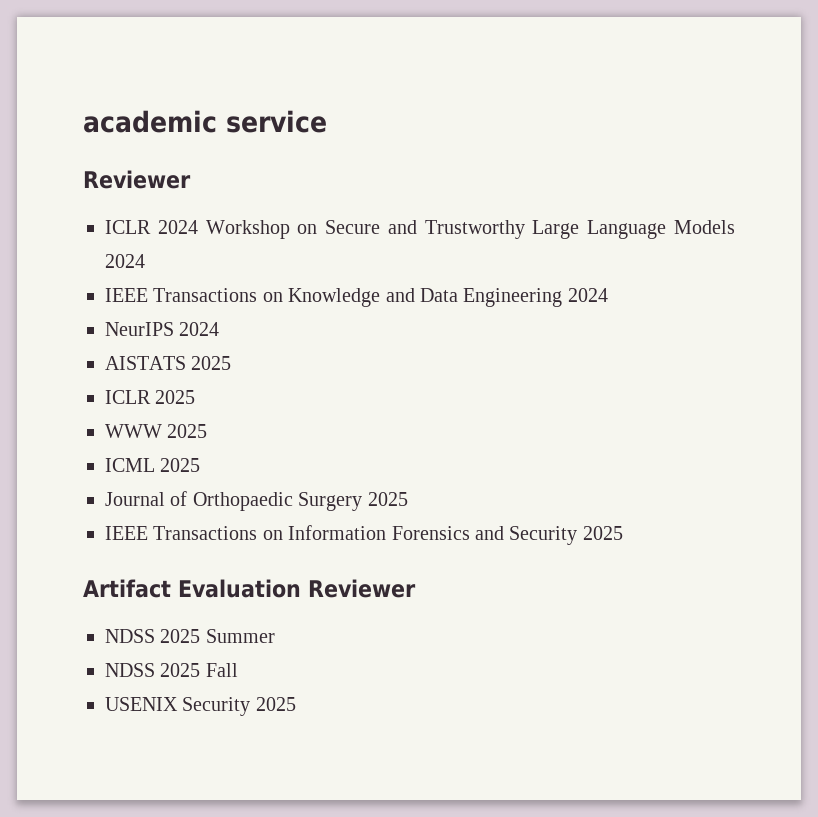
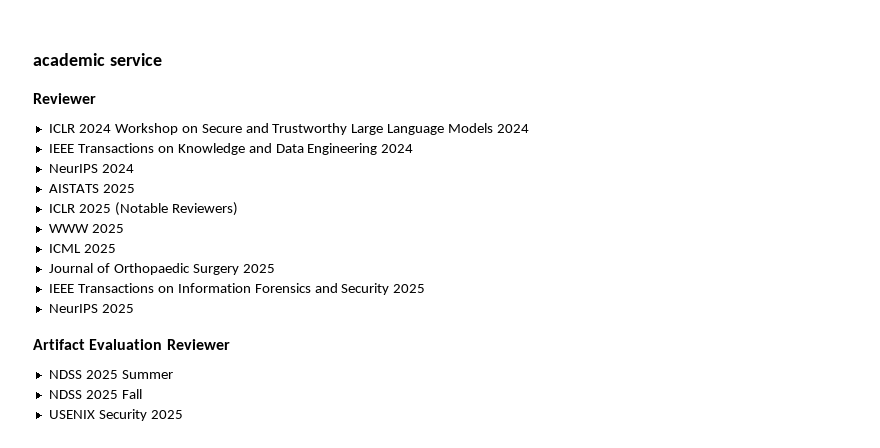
(196, 397) none -> [114,202,238,216] (Notable Reviewers)
(623, 533) none -> [48,304,134,313] // NeurIPS 2025

